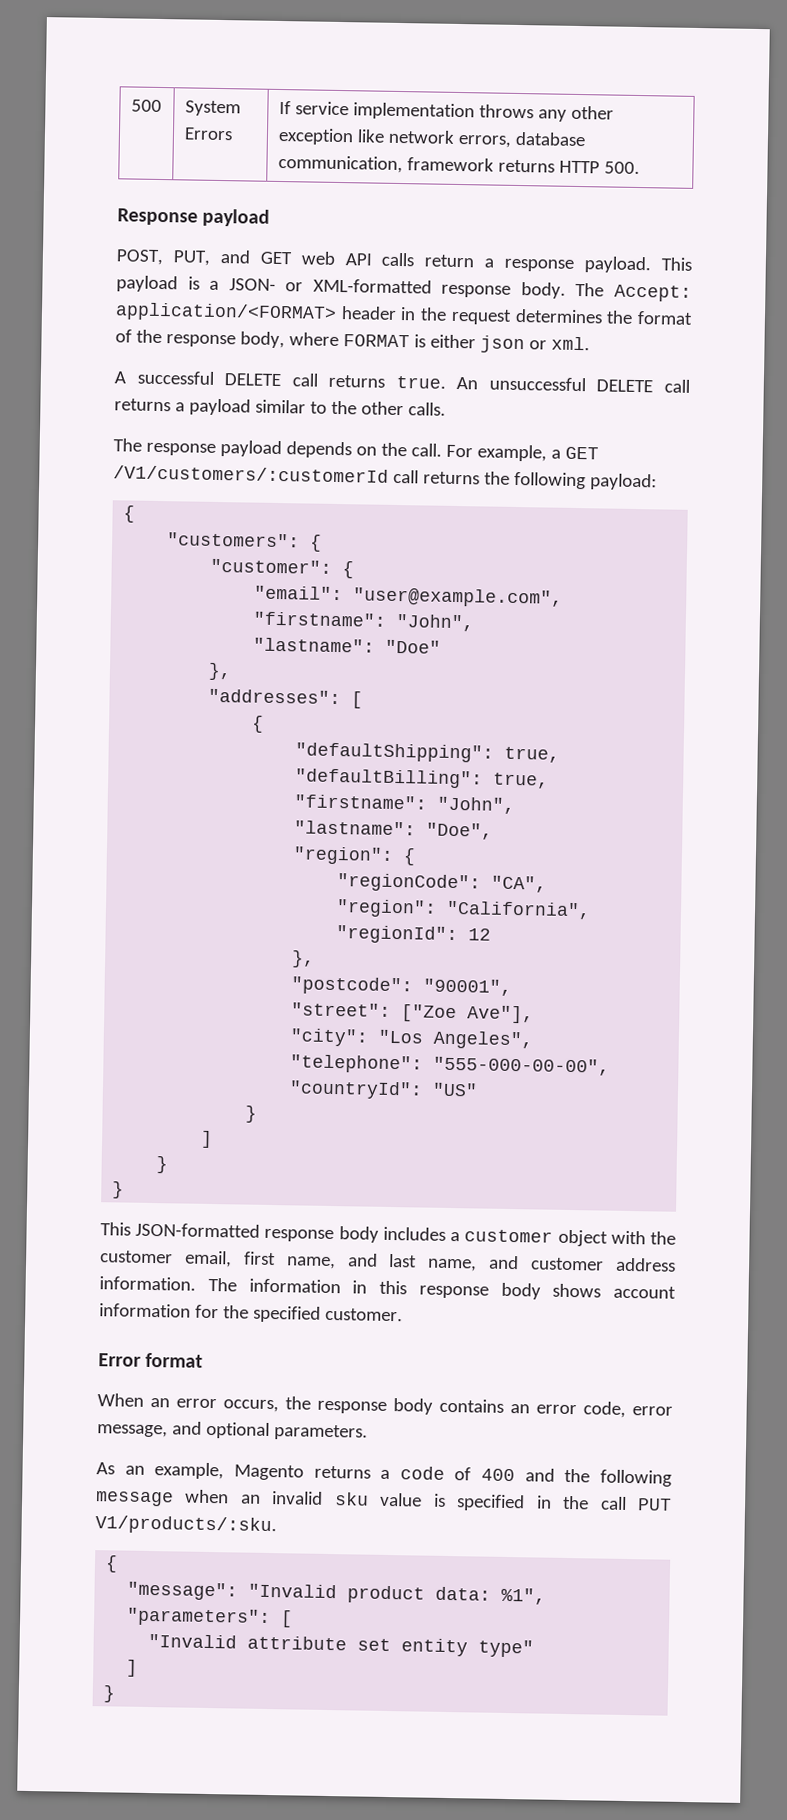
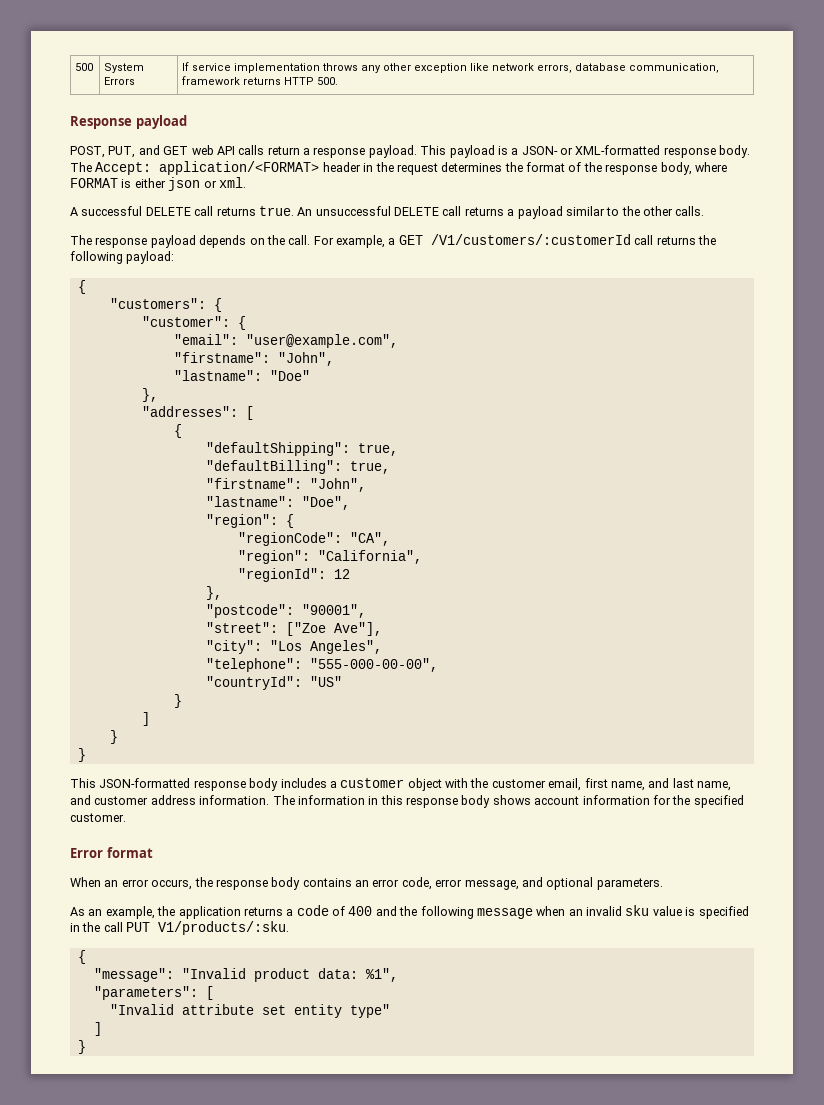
[233,1464,304,1481] Magento -> [157,906,241,919] the application

